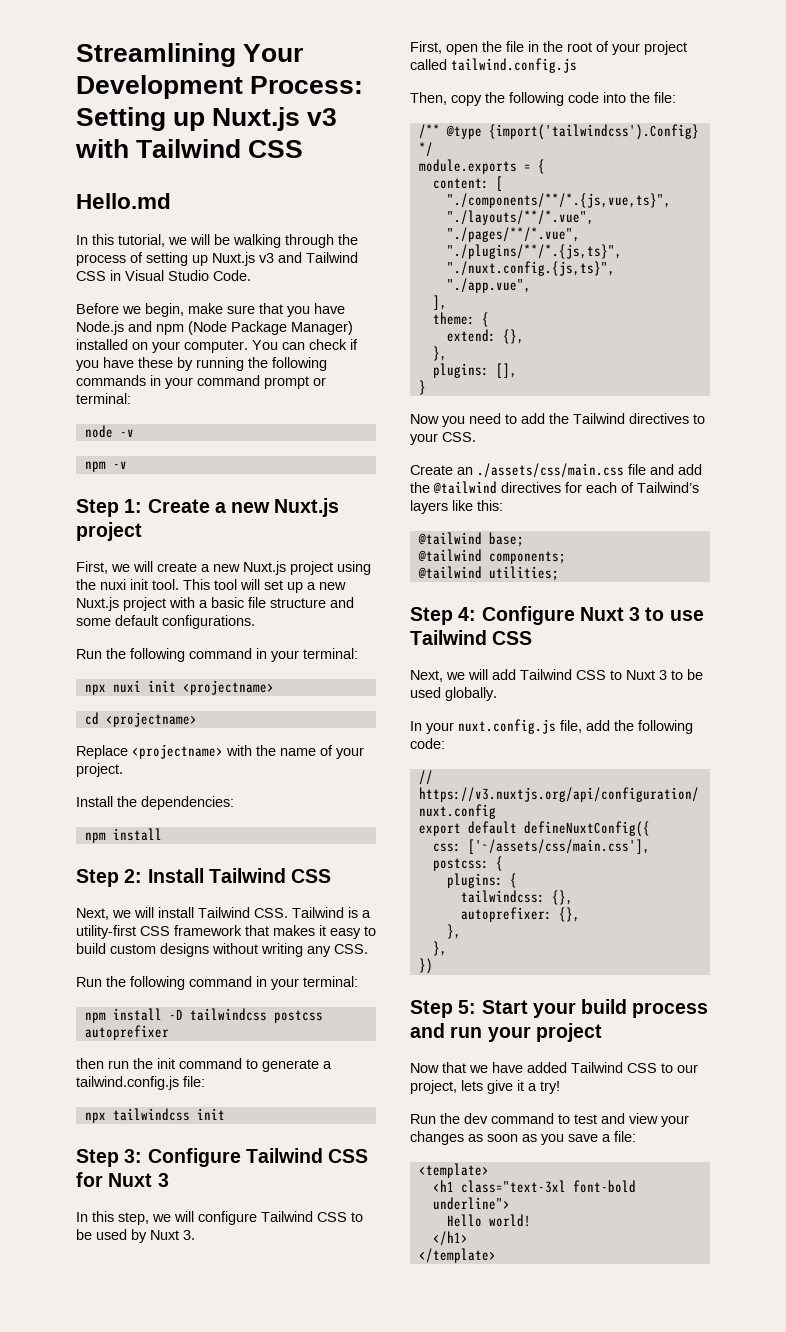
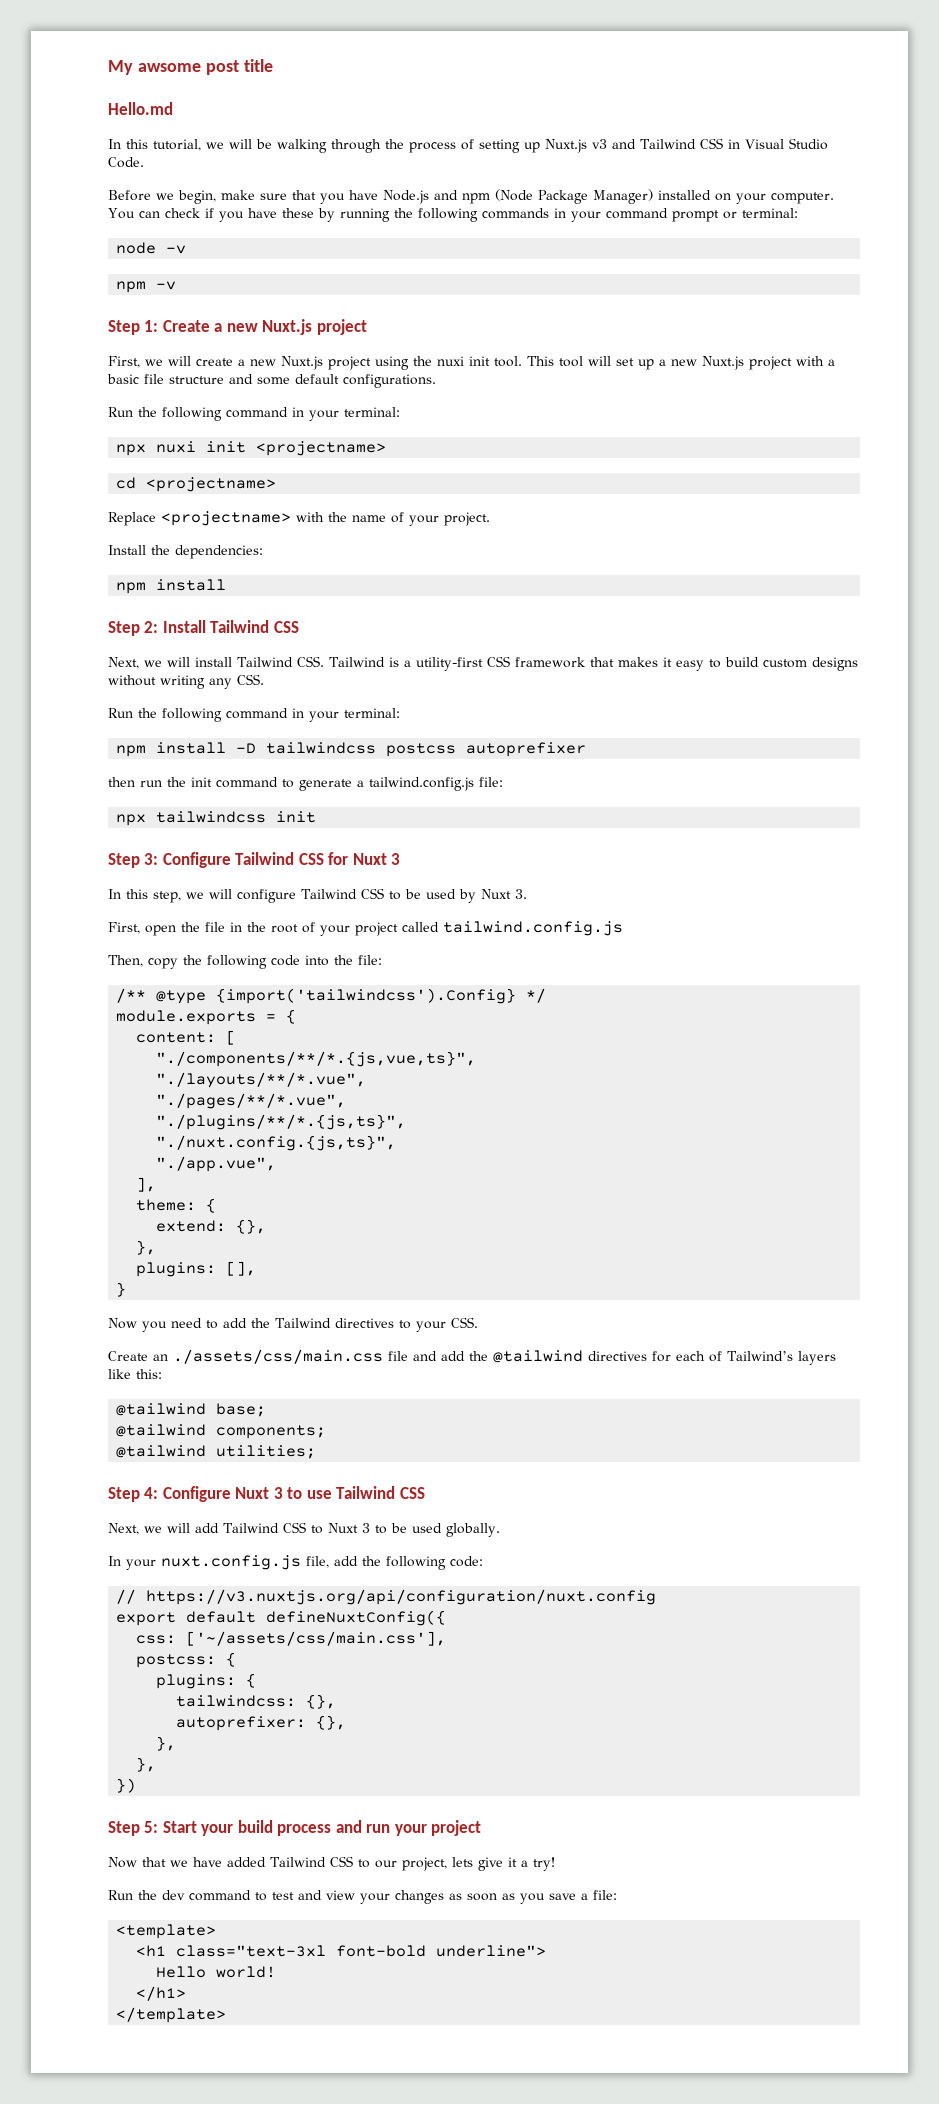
[76,43,304,67] [76,75,364,99] [76,107,338,131] [75,139,304,158] Streamlining Your Development Process: Setting up Nuxt.js v3 with Tailwind CSS -> [108,59,273,75] My awsome post title

